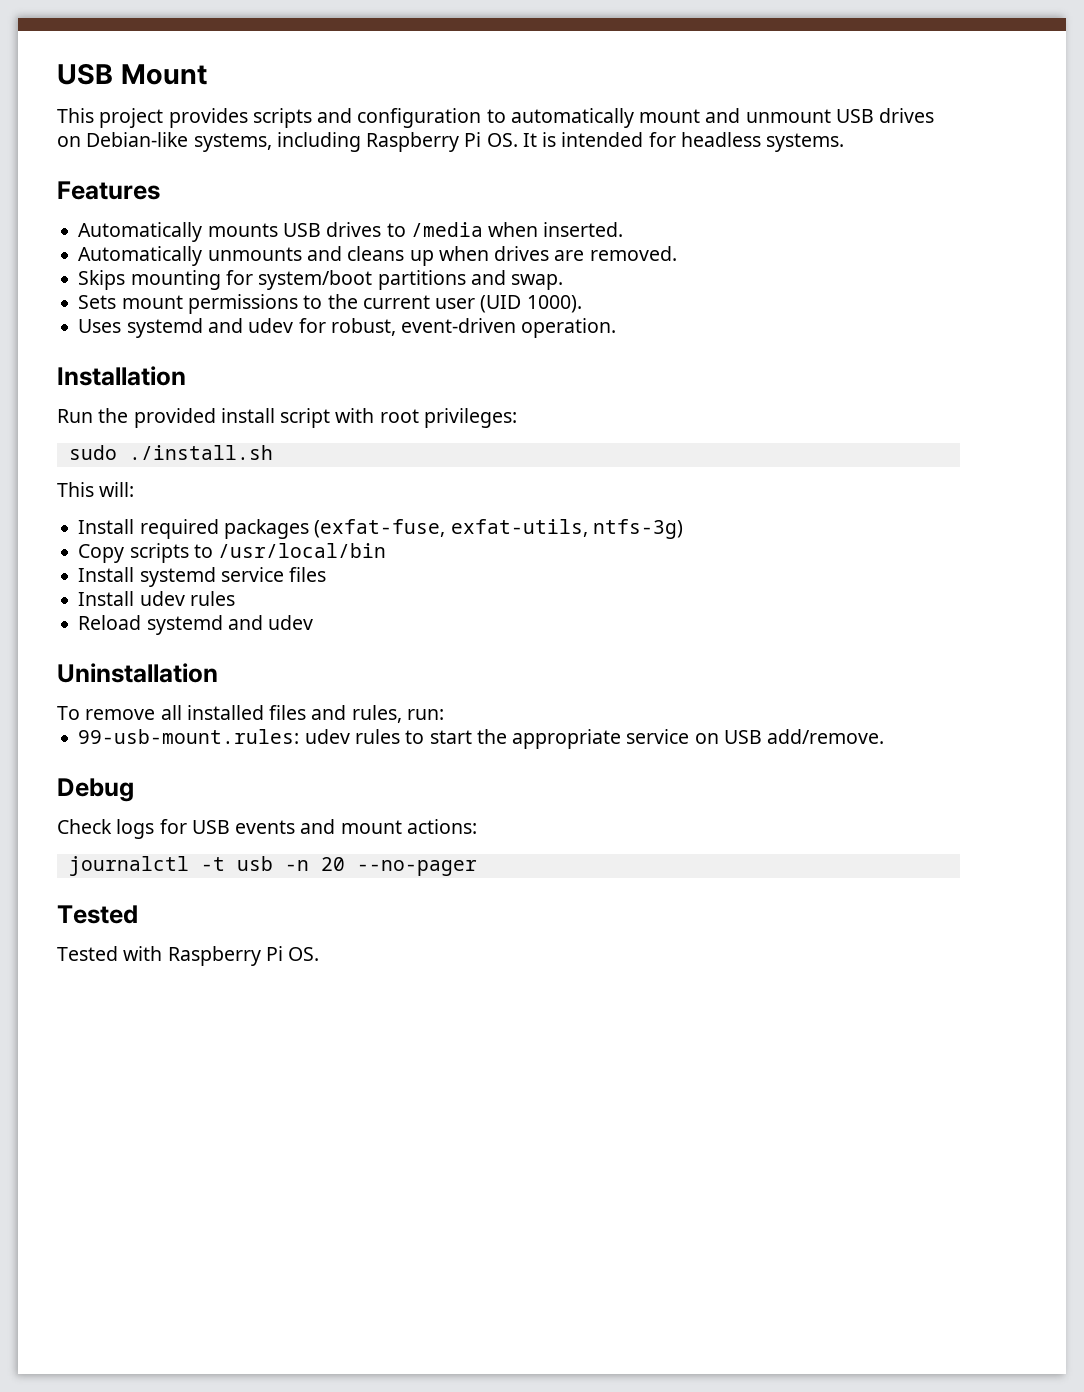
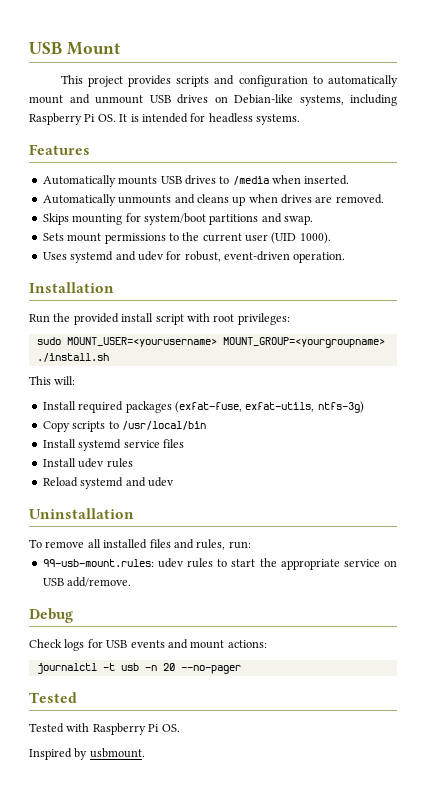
(117, 452) none -> [66,337,385,348] MOUNT_USER=<yourusername> MOUNT_GROUP=<yourgroupname>
(320, 954) none -> [29,748,145,760] // Inspired by usbmount.

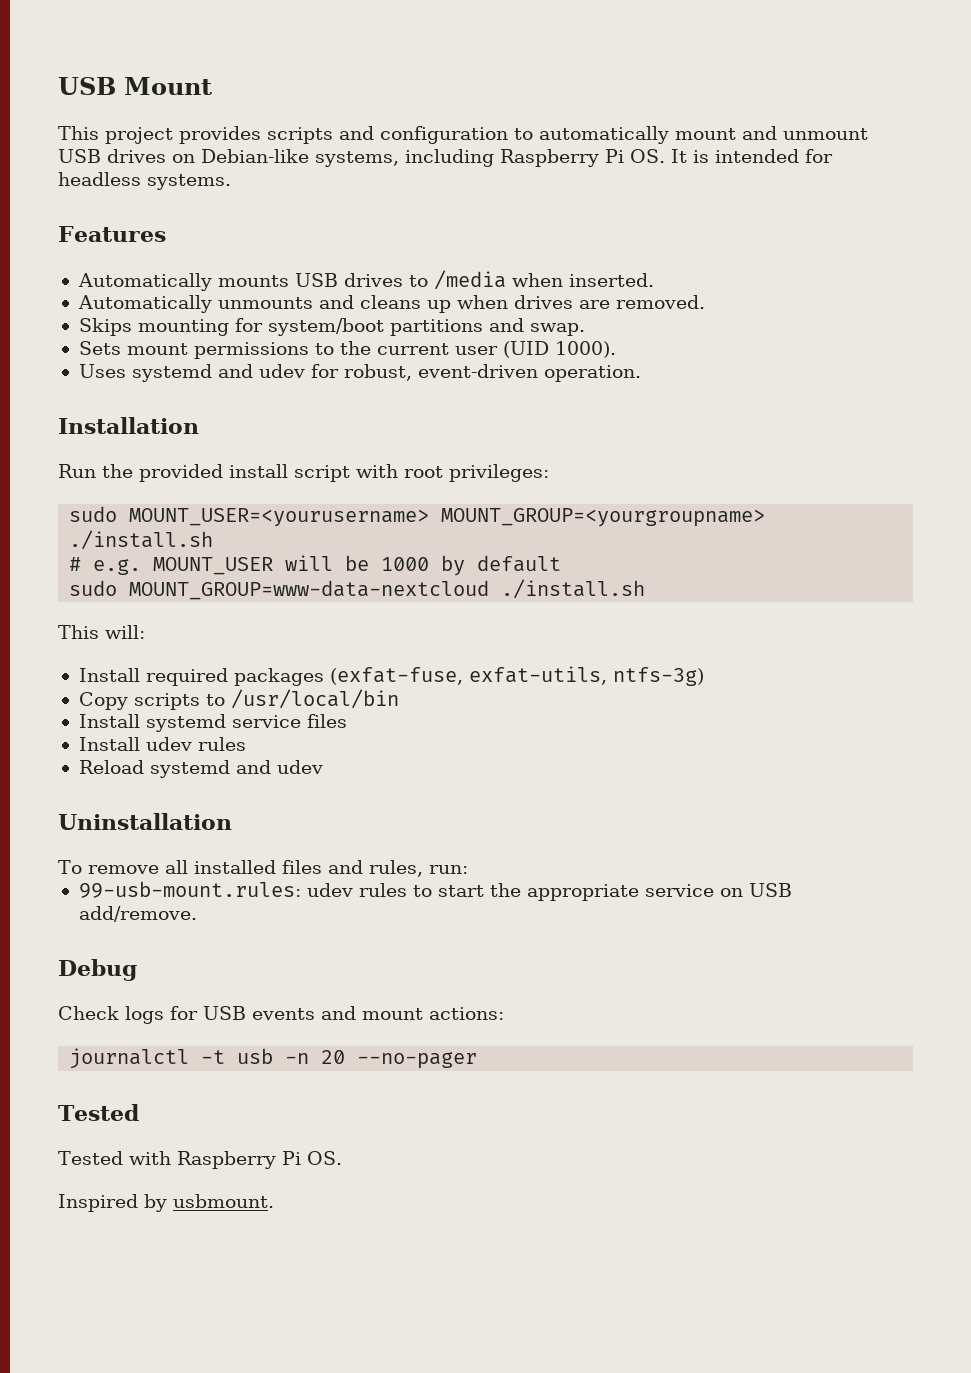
(109, 357) none -> [69,555,562,576] [69,579,646,600] // # e.g. MOUNT_USER will be 1000 by default // sudo MOUNT_GROUP=www-data-nextcloud ./install.sh

